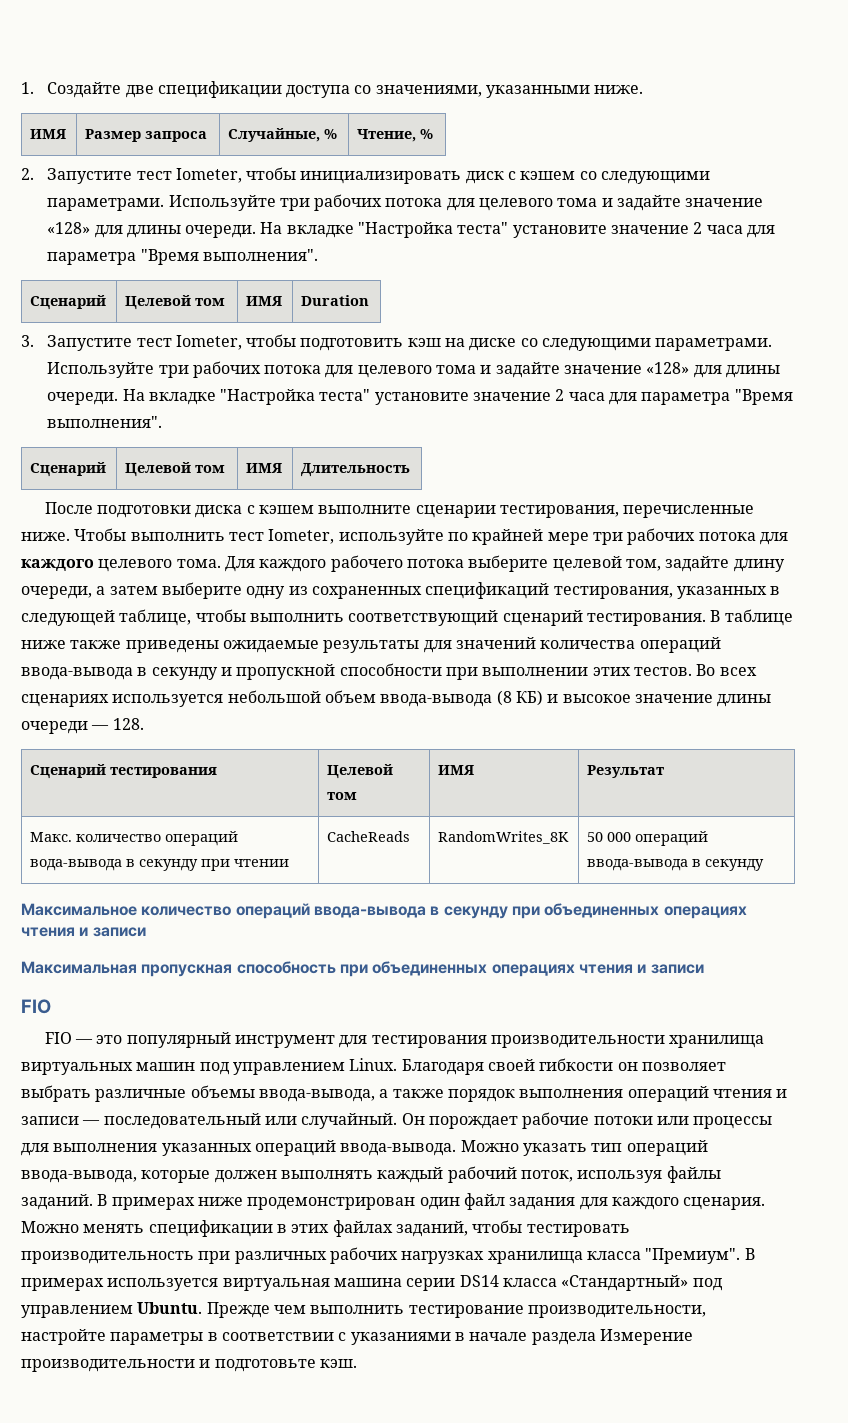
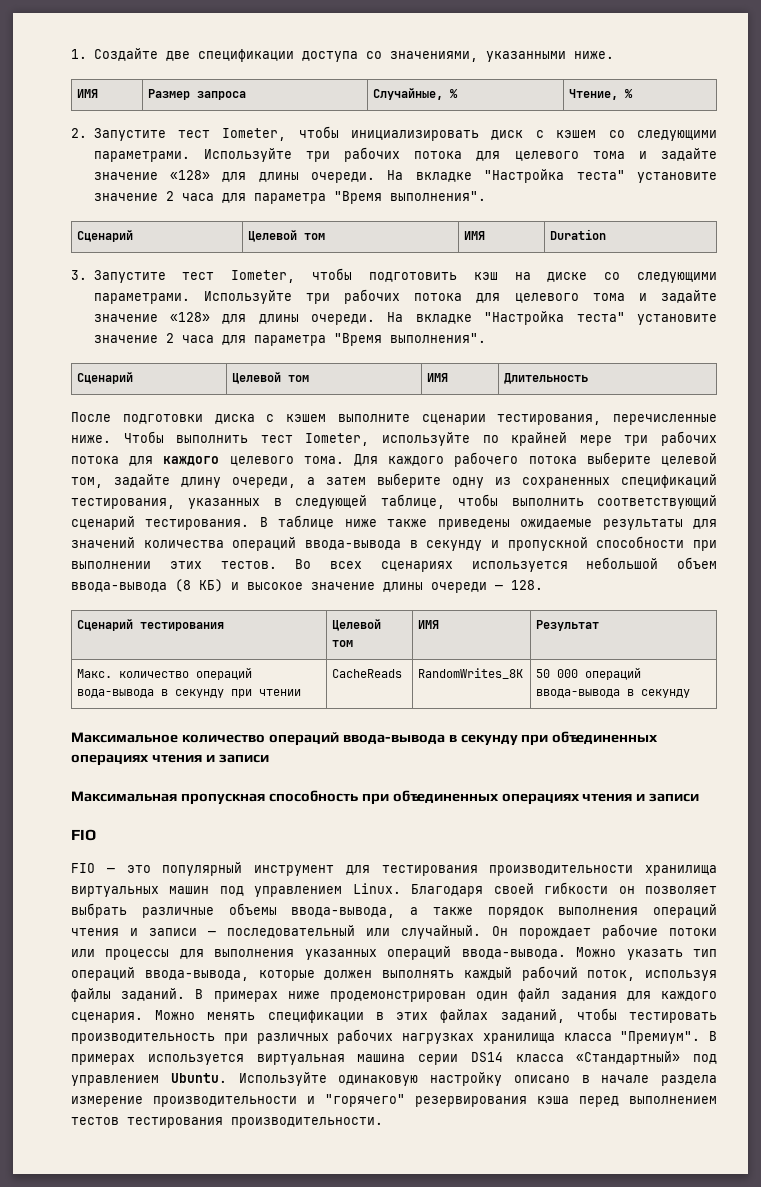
[206,1302,706,1318] [21,1329,451,1345] Прежде чем выполнить тестирование производительности, настройте параметры в соответствии с указаниями -> [238,1072,570,1086] Используйте одинаковую настройку описано
[599,1329,693,1345] Измерение -> [71,1096,143,1107] измерение
[214,1359,357,1372] подготовьте кэш. -> [325,1094,717,1107] [71,1117,383,1128] "горячего" резервирования кэша перед выполнением тестов тестирования производительности.

